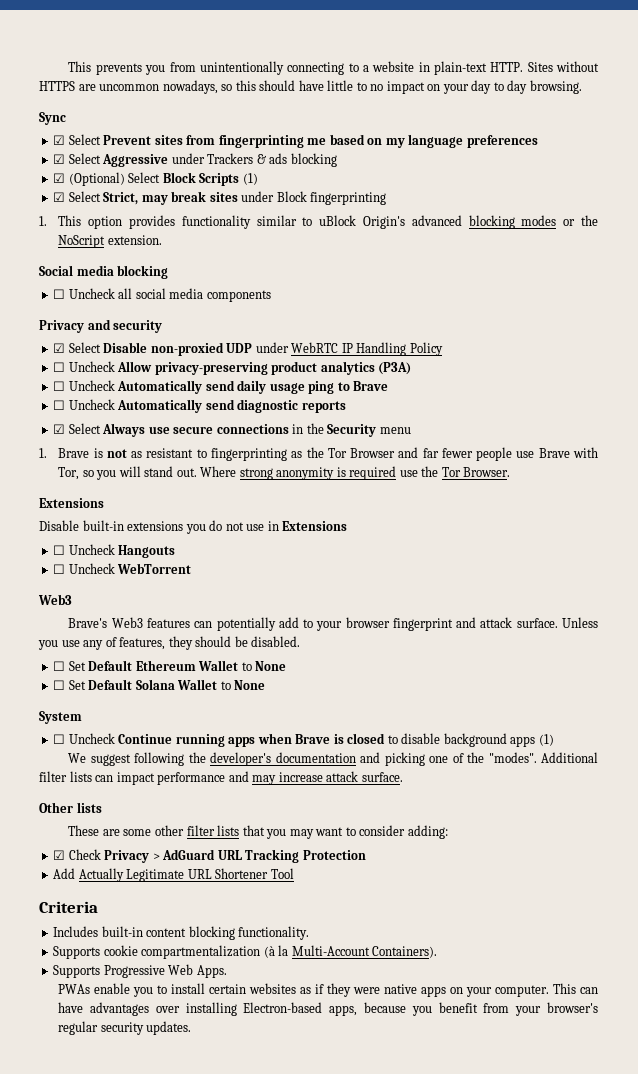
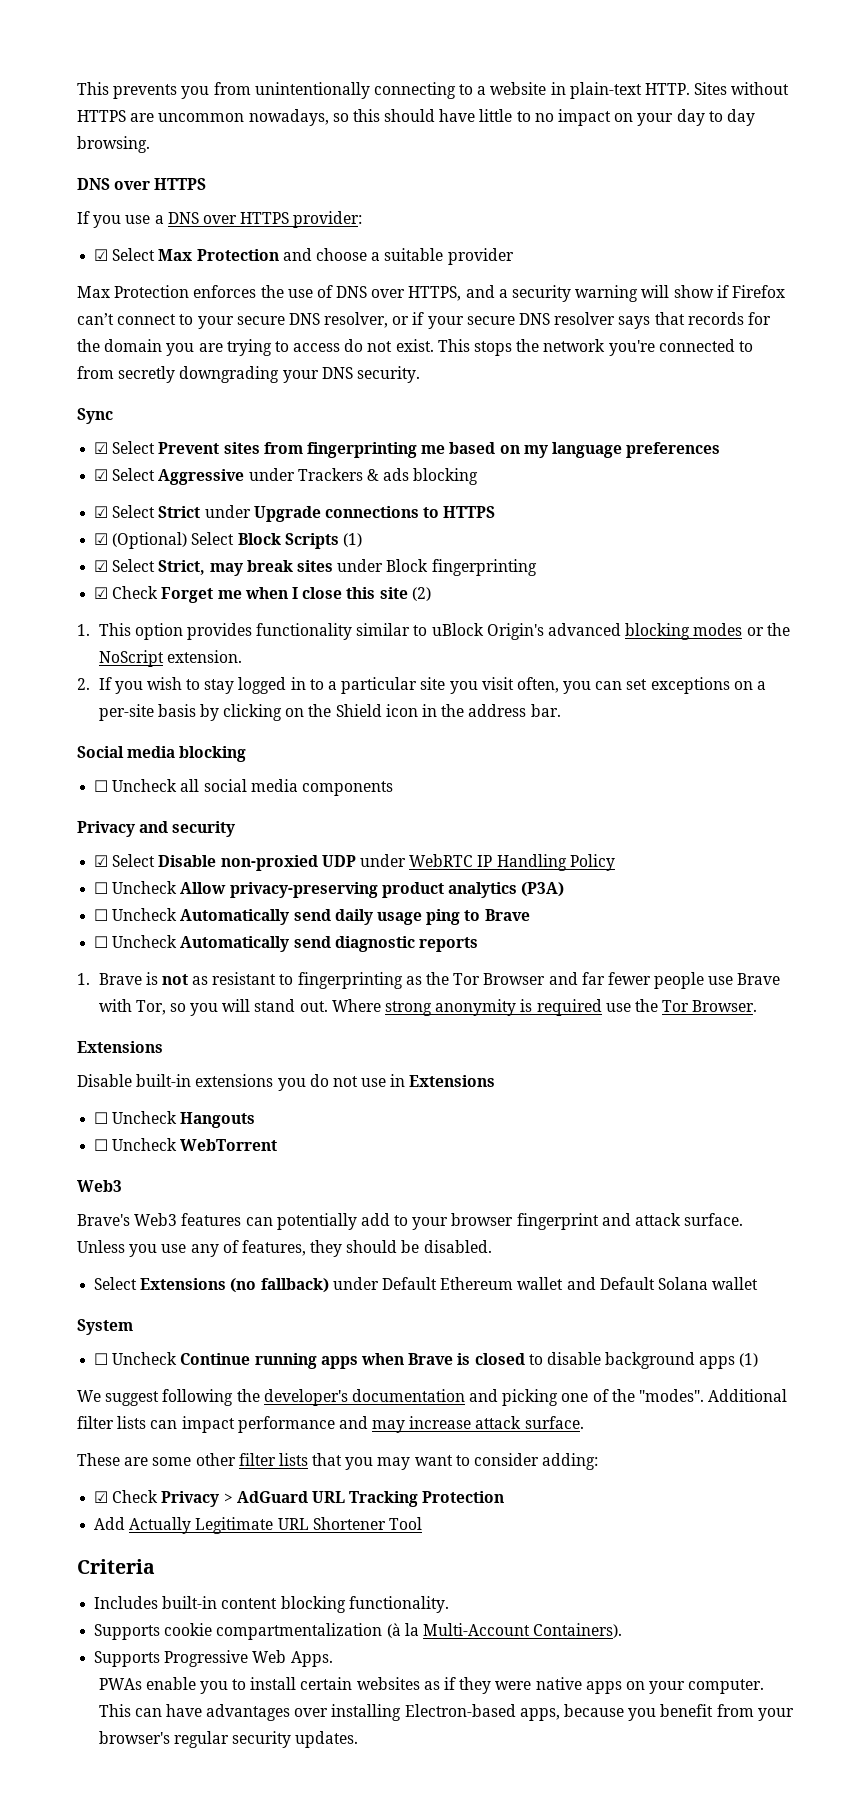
(582, 87) none -> [77,178,207,190] [77,211,363,228] [94,248,514,265] [77,285,785,302] [77,312,771,329] [77,339,753,356] [77,366,420,383] // DNS over HTTPS // If you use a DNS over HTTPS provider: // ☑ Select Max Protection and choose a suitable provider // Max Protection enforces the use of DNS over HTTPS, and a security warning will show if Firefox can’t connect to your secure DNS resolver, or if your secure DNS resolver says that records for the domain you are trying to access do not exist. This stops the network you're connected to from secretly downgrading your DNS security.
(337, 160) none -> [94,505,496,522] // ☑ Select Strict under Upgrade connections to HTTPS
(387, 198) none -> [94,586,431,603] // ☑ Check Forget me when I close this site (2)
(162, 240) none -> [77,677,767,694] [98,704,561,721] // 2. If you wish to stay logged in to a particular site you visit often, you can set exceptions on a per-site basis by clicking on the Shield icon in the address bar.
[53,423,411,437] // ☑ Select Always use secure connections in the Security menu -> (478, 944) none
[53,660,287,671] [53,679,266,690] ☐ Set Default Ethereum Wallet to None // ☐ Set Default Solana Wallet to None -> [94,1277,759,1293] Select Extensions (no fallback) under Default Ethereum wallet and Default Solana wallet
[39,802,102,813] // Other lists -> (584, 1422) none

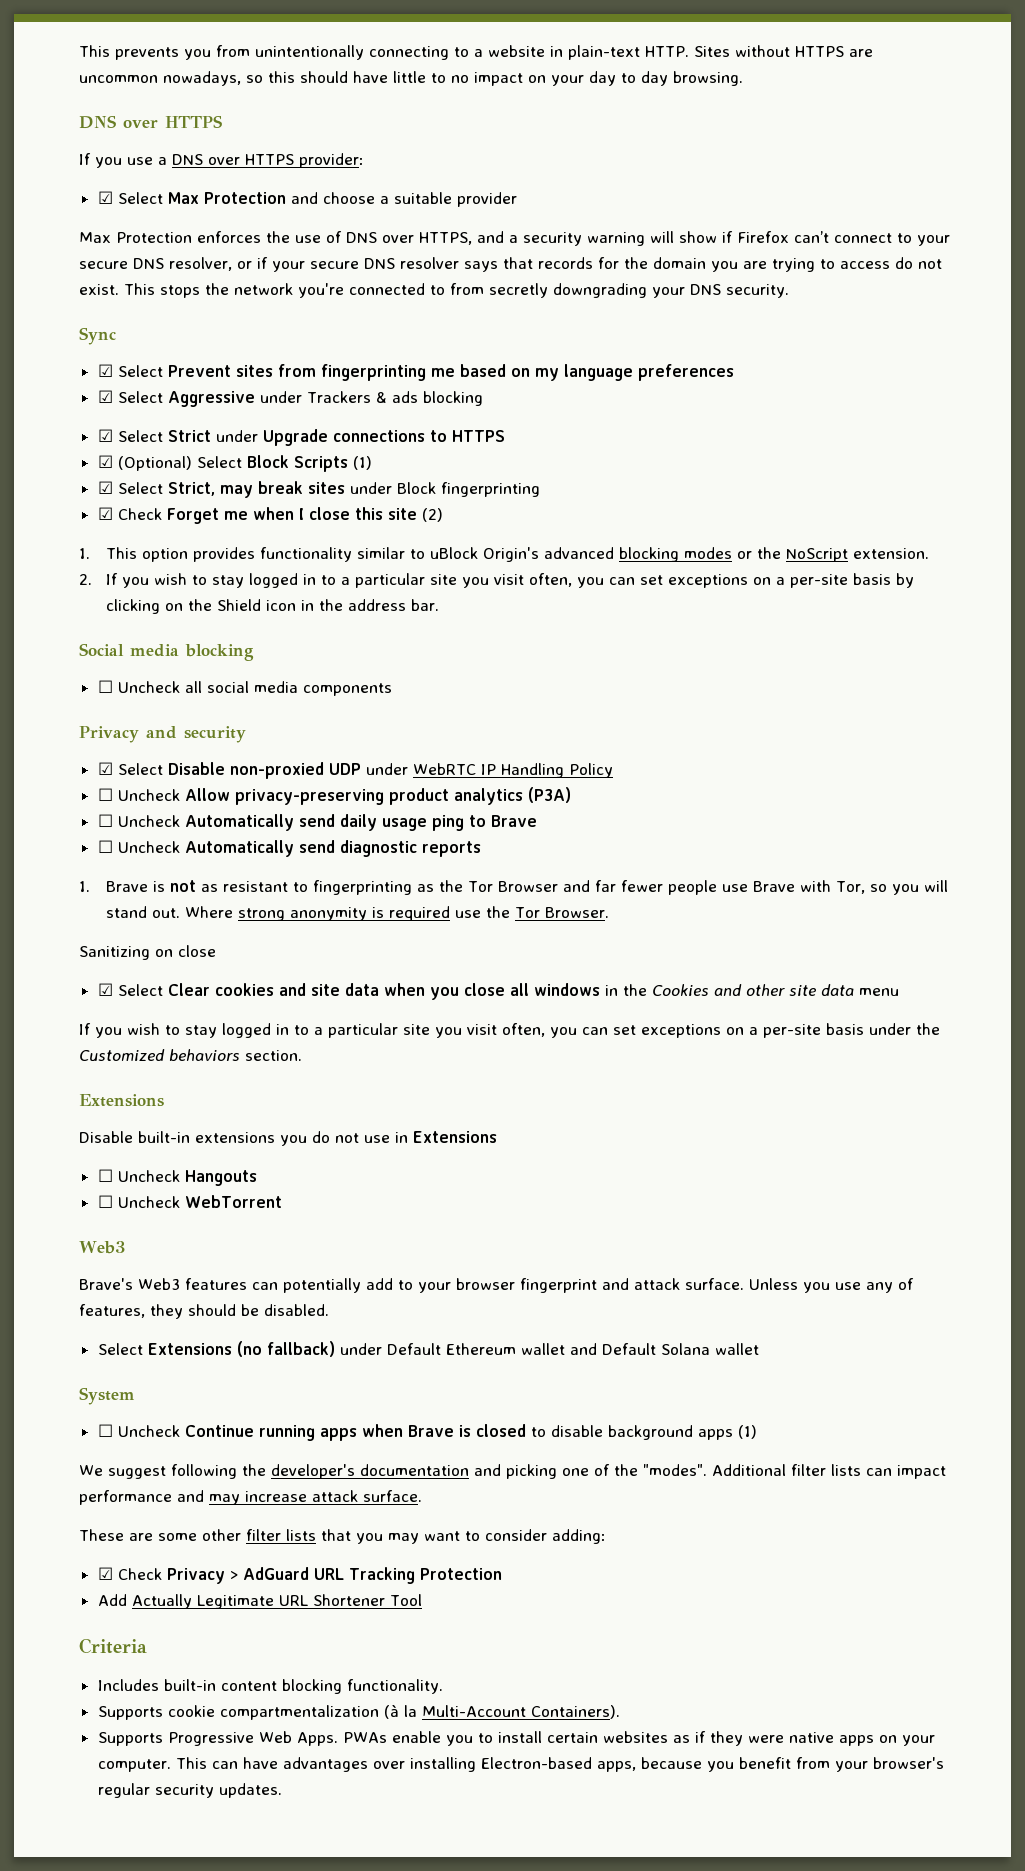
(758, 1006) none -> [79,945,216,960] [97,983,899,1000] [79,1023,940,1038] [79,1049,302,1061] // Sanitizing on close // ☑ Select Clear cookies and site data when you close all windows in the Cookies and other site data menu // If you wish to stay logged in to a particular site you visit often, you can set exceptions on a per-site basis under the Customized behaviors section.
(333, 1659) // -> (338, 1739) none

